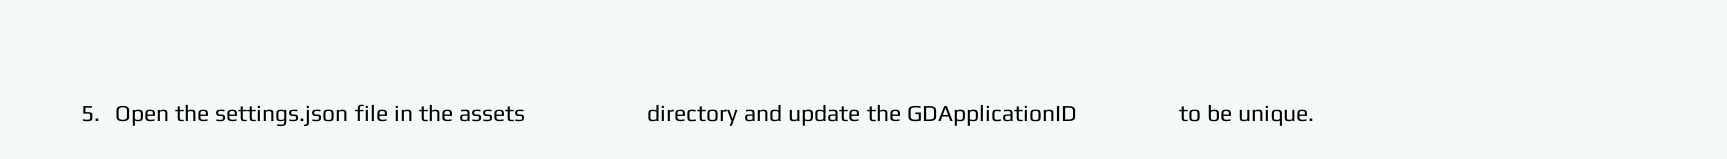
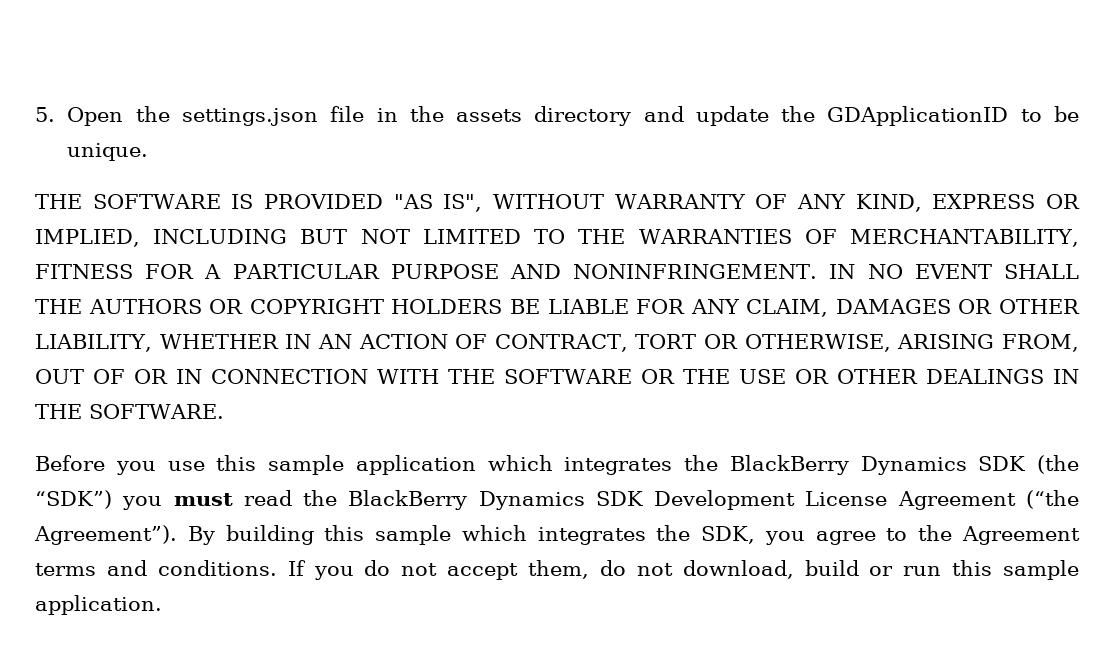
(1315, 115) none -> [35,194,1080,212] [35,229,1080,247] [35,264,1080,279] [35,299,1081,317] [35,334,1079,352] [35,369,1079,384] [35,404,224,419] [35,455,1079,475] [35,490,1079,510] [34,525,1080,545] [35,560,1079,580] [35,595,162,615] // THE SOFTWARE IS PROVIDED "AS IS", WITHOUT WARRANTY OF ANY KIND, EXPRESS OR IMPLIED, INCLUDING BUT NOT LIMITED TO THE WARRANTIES OF MERCHANTABILITY, FITNESS FOR A PARTICULAR PURPOSE AND NONINFRINGEMENT. IN NO EVENT SHALL THE AUTHORS OR COPYRIGHT HOLDERS BE LIABLE FOR ANY CLAIM, DAMAGES OR OTHER LIABILITY, WHETHER IN AN ACTION OF CONTRACT, TORT OR OTHERWISE, ARISING FROM, OUT OF OR IN CONNECTION WITH THE SOFTWARE OR THE USE OR OTHER DEALINGS IN THE SOFTWARE. // Before you use this sample application which integrates the BlackBerry Dynamics SDK (the “SDK”) you must read the BlackBerry Dynamics SDK Development License Agreement (“the Agreement”). By building this sample which integrates the SDK, you agree to the Agreement terms and conditions. If you do not accept them, do not download, build or run this sample application.

